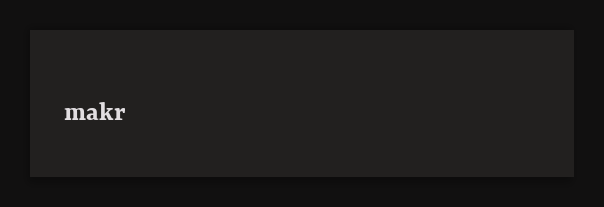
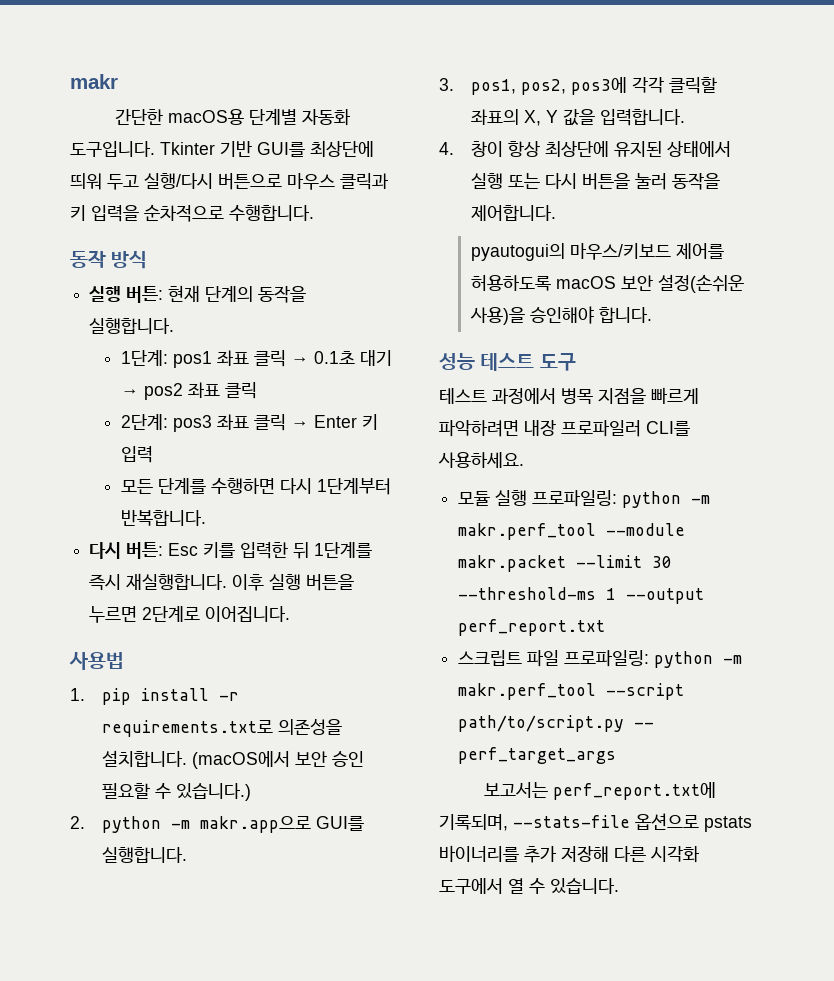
(126, 111) none -> [114,108,351,126] [70,141,374,157] [70,173,389,190] [70,204,314,222] [70,250,148,269] [89,285,307,303] [89,318,175,334] [120,349,392,368] [120,382,257,400] [120,413,378,432] [120,446,153,463] [120,477,391,495] [120,510,206,526] [89,541,373,559] [89,573,355,591] [89,605,291,623] [69,652,124,670] [70,688,239,705] [101,719,342,737] [101,750,364,769] [101,783,251,801] [70,816,364,833] [101,847,187,863] [439,77,717,95] [470,109,685,126] [439,140,731,157] [470,172,720,190] [470,205,556,221] [470,243,724,261] [470,274,744,293] [469,306,652,325] [439,353,576,371] [439,387,699,405] [439,420,690,437] [438,452,524,468] [458,490,711,508] [458,523,686,540] [458,555,673,572] [458,587,705,604] [458,619,606,636] [458,650,743,668] [458,683,685,700] [458,715,655,732] [458,747,617,764] [483,782,716,800] [439,813,752,832] [439,845,700,863] [439,878,619,894] // 간단한 macOS용 단계별 자동화 도구입니다. Tkinter 기반 GUI를 최상단에 띄워 두고 실행/다시 버튼으로 마우스 클릭과 키 입력을 순차적으로 수행합니다. // 동작 방식 // 실행 버튼: 현재 단계의 동작을 실행합니다. // 1단계: pos1 좌표 클릭 → 0.1초 대기 → pos2 좌표 클릭 // 2단계: pos3 좌표 클릭 → Enter 키 입력 // 모든 단계를 수행하면 다시 1단계부터 반복합니다. // 다시 버튼: Esc 키를 입력한 뒤 1단계를 즉시 재실행합니다. 이후 실행 버튼을 누르면 2단계로 이어집니다. // 사용법 // 1. pip install -r requirements.txt로 의존성을 설치합니다. (macOS에서 보안 승인 필요할 수 있습니다.) // 2. python -m makr.app으로 GUI를 실행합니다. // 3. pos1, pos2, pos3에 각각 클릭할 좌표의 X, Y 값을 입력합니다. // 4. 창이 항상 최상단에 유지된 상태에서 실행 또는 다시 버튼을 눌러 동작을 제어합니다. // pyautogui의 마우스/키보드 제어를 허용하도록 macOS 보안 설정(손쉬운 사용)을 승인해야 합니다. // 성능 테스트 도구 // 테스트 과정에서 병목 지점을 빠르게 파악하려면 내장 프로파일러 CLI를 사용하세요. // 모듈 실행 프로파일링: python -m makr.perf_tool --module makr.packet --limit 30 --threshold-ms 1 --output perf_report.txt // 스크립트 파일 프로파일링: python -m makr.perf_tool --script path/to/script.py -- perf_target_args // 보고서는 perf_report.txt에 기록되며, --stats-file 옵션으로 pstats 바이너리를 추가 저장해 다른 시각화 도구에서 열 수 있습니다.

